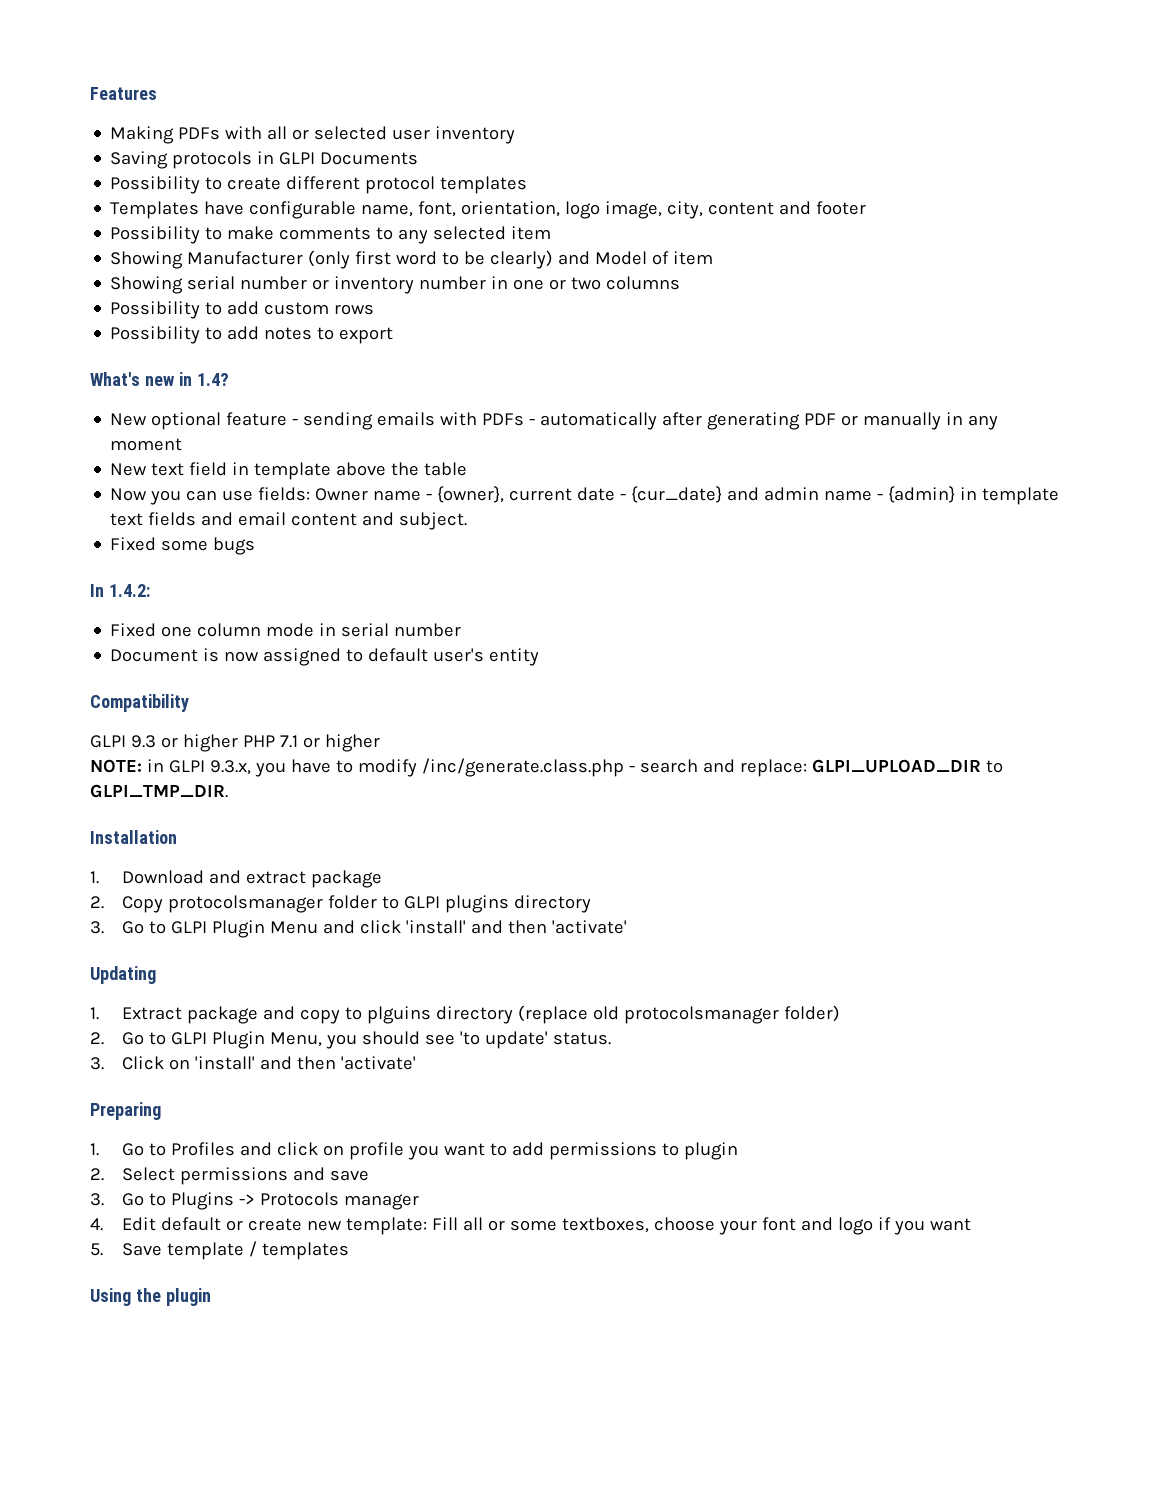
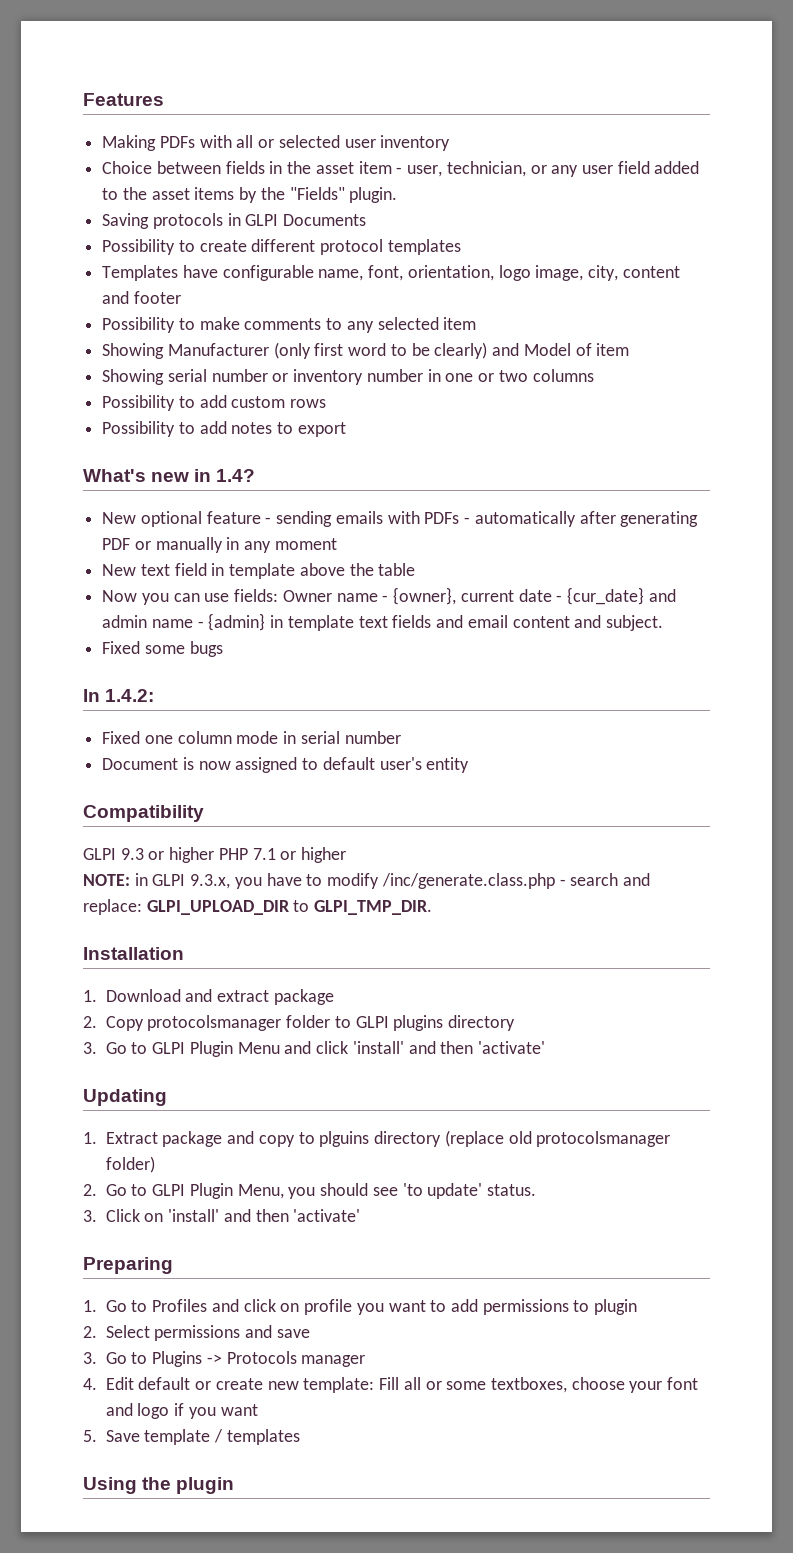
(516, 135) none -> [102,161,700,177] [102,187,398,203] // Choice between fields in the asset item - user, technician, or any user field added to the asset items by the "Fields" plugin.

